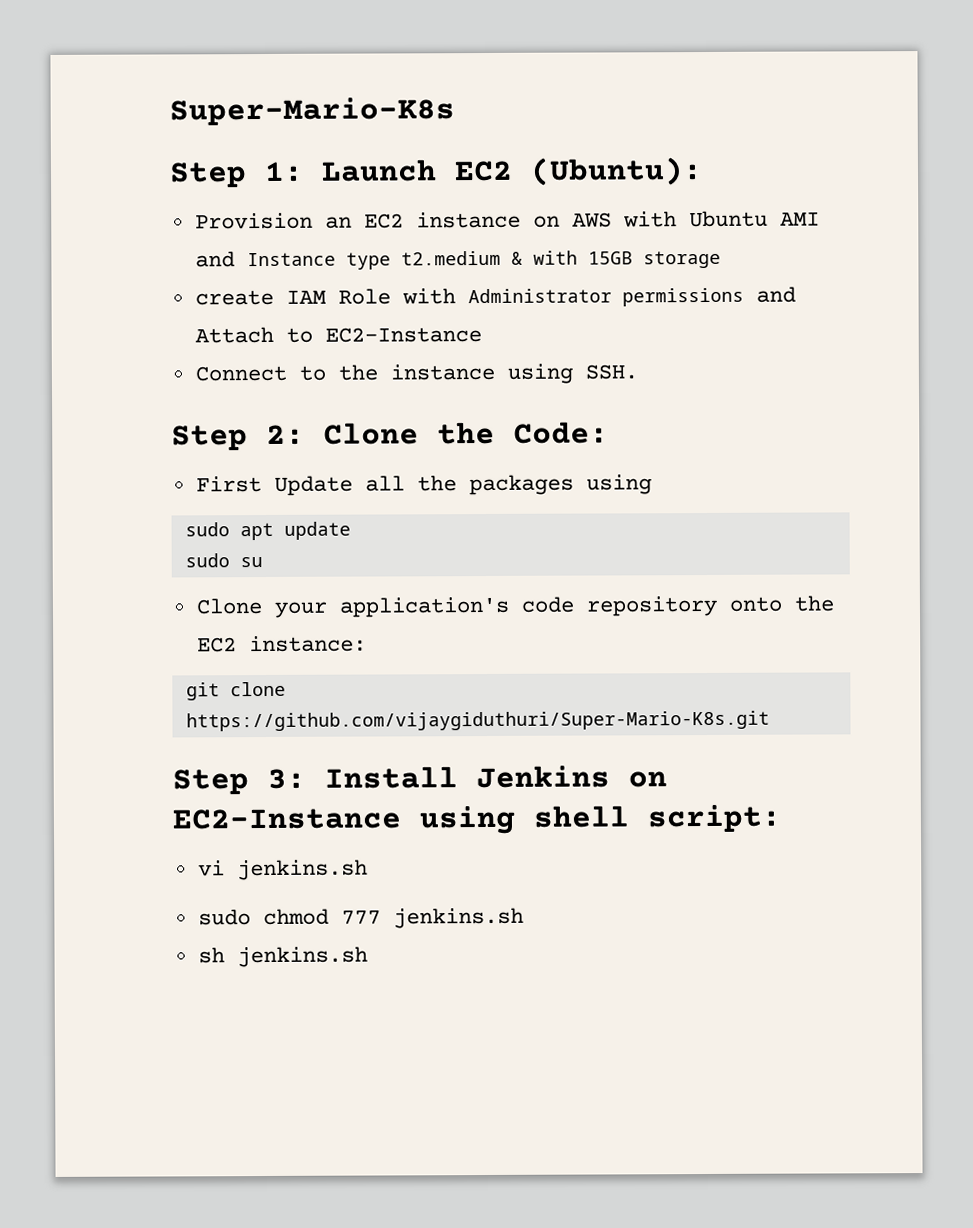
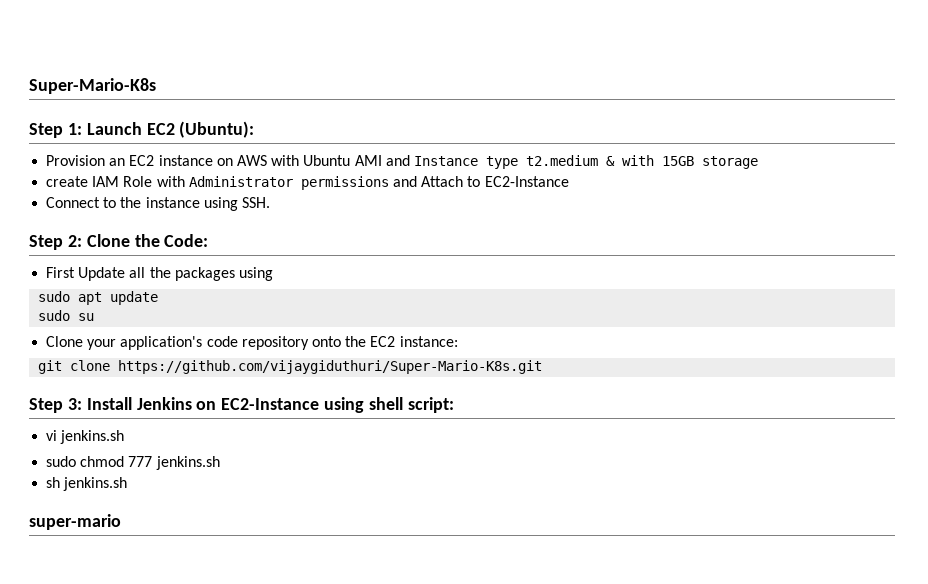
(368, 957) none -> [29,514,121,530] // super-mario

